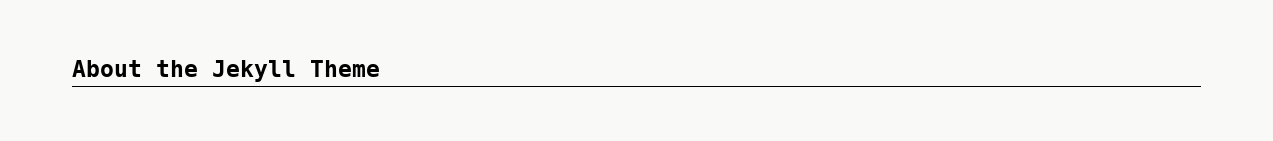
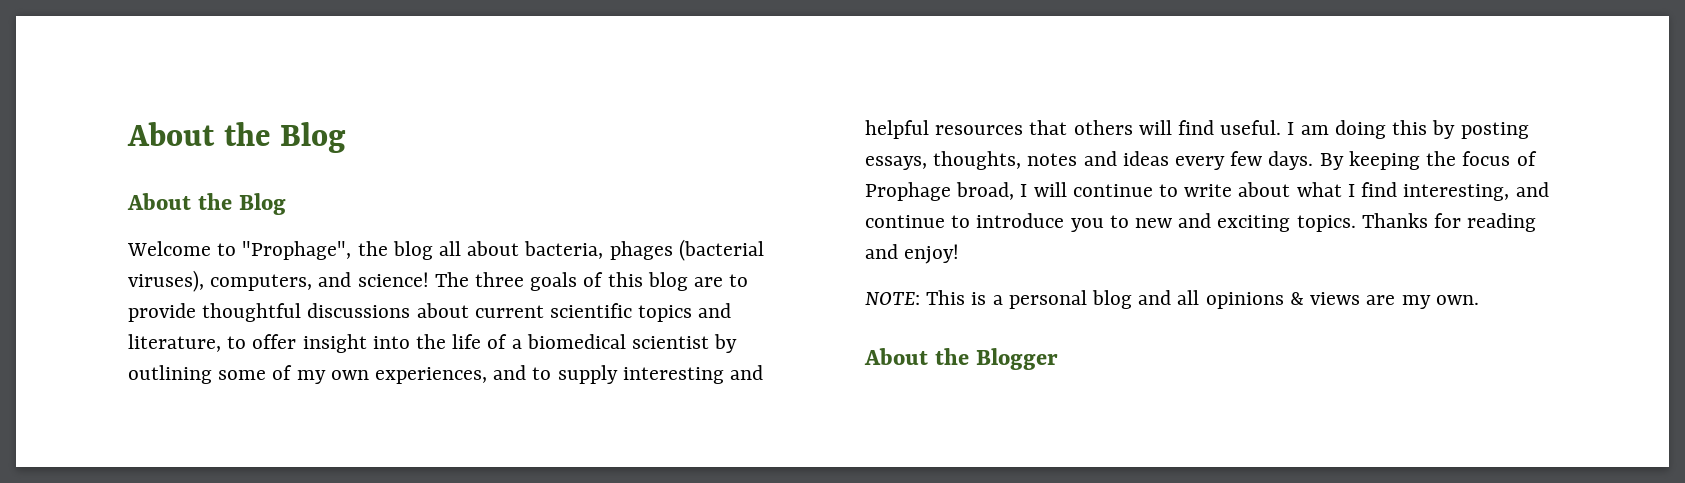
[72,60,380,82] About the Jekyll Theme -> [127,122,347,153] [127,193,287,215] [127,239,764,261] [128,270,749,292] [128,303,732,322] [128,334,738,353] [128,365,764,384] [865,120,1529,139] [865,151,1537,170] [865,182,1549,201] [865,213,1537,232] [865,244,960,264] [865,290,1479,309] [864,348,1059,370] About the Blog // About the Blog // Welcome to "Prophage", the blog all about bacteria, phages (bacterial viruses), computers, and science! The three goals of this blog are to provide thoughtful discussions about current scientific topics and literature, to offer insight into the life of a biomedical scientist by outlining some of my own experiences, and to supply interesting and helpful resources that others will find useful. I am doing this by posting essays, thoughts, notes and ideas every few days. By keeping the focus of Prophage broad, I will continue to write about what I find interesting, and continue to introduce you to new and exciting topics. Thanks for reading and enjoy! // NOTE: This is a personal blog and all opinions & views are my own. // About the Blogger

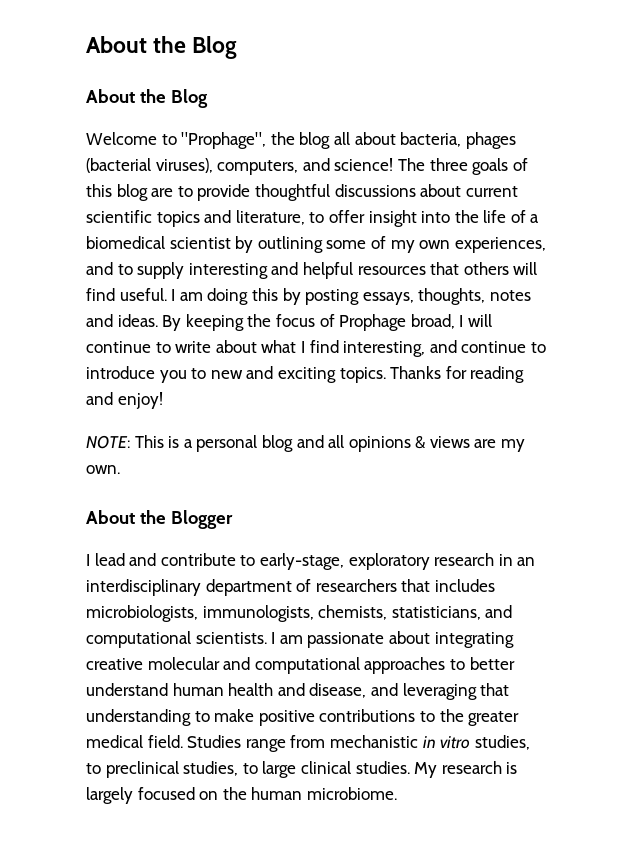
[1122,151,1314,170] ideas every few days. -> [117,314,158,327] ideas.
(1059, 359) none -> [86,553,536,570] [86,579,495,596] [86,605,513,622] [86,631,514,648] [86,657,515,674] [86,683,510,700] [86,709,520,726] [86,735,530,752] [86,761,518,778] [86,787,397,804] // I lead and contribute to early-stage, exploratory research in an interdisciplinary department of researchers that includes microbiologists, immunologists, chemists, statisticians, and computational scientists. I am passionate about integrating creative molecular and computational approaches to better understand human health and disease, and leveraging that understanding to make positive contributions to the greater medical field. Studies range from mechanistic in vitro studies, to preclinical studies, to large clinical studies. My research is largely focused on the human microbiome.

